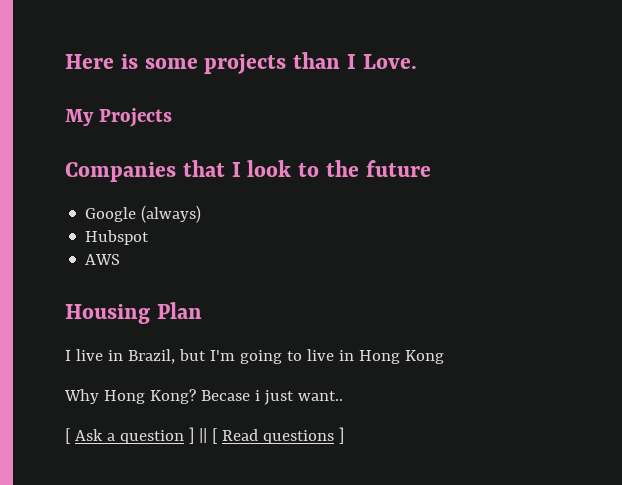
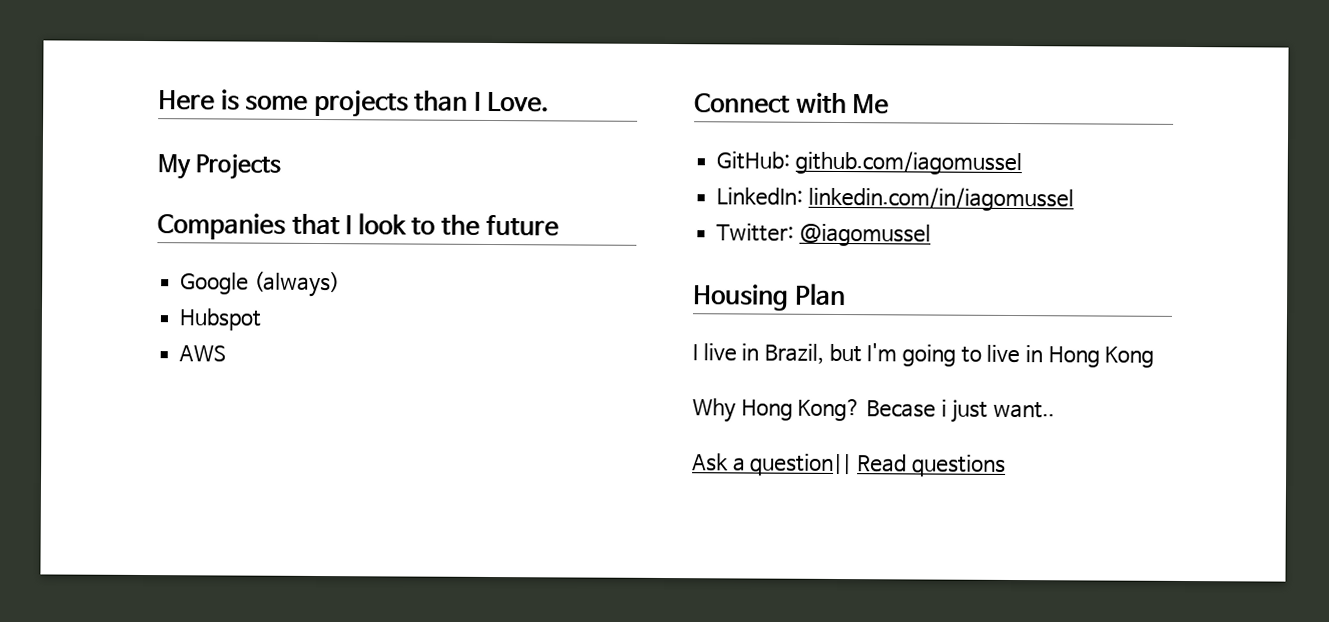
(121, 259) none -> [694,92,890,115] [716,150,1022,176] [716,186,1074,212] [716,223,931,247] // Connect with Me // GitHub: github.com/iagomussel // LinkedIn: linkedin.com/in/iagomussel // Twitter: @iagomussel
[65,428,71,444] [ -> (1055, 410) none
[119,427,218,444] question ] || [ -> [750,453,853,477] question||
[338,427,344,444] ] -> (1006, 465) none

